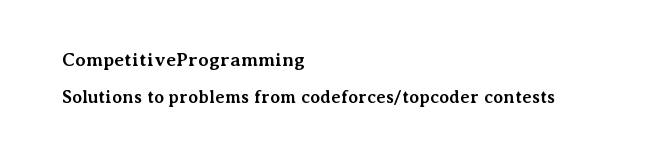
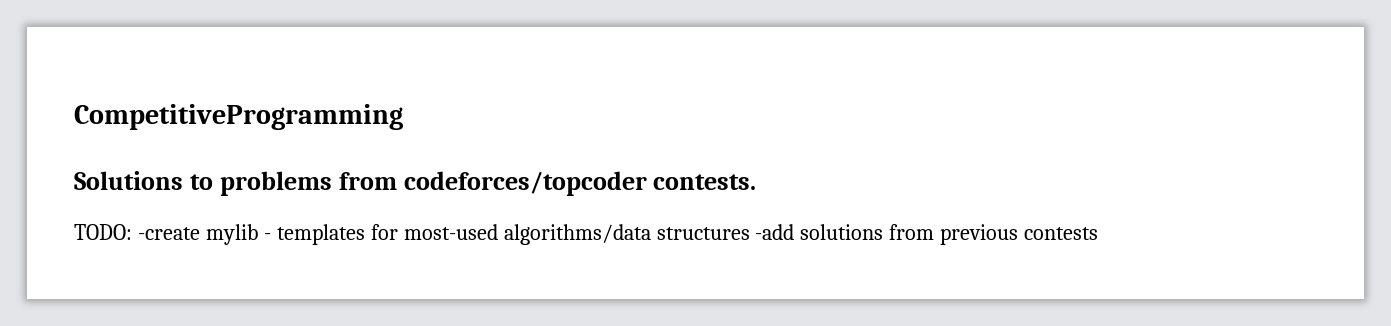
(479, 98) none -> [653,174,757,190] [74,224,1019,245] contests. // TODO: -create mylib - templates for most-used algorithms/data structures -add solutions from previous

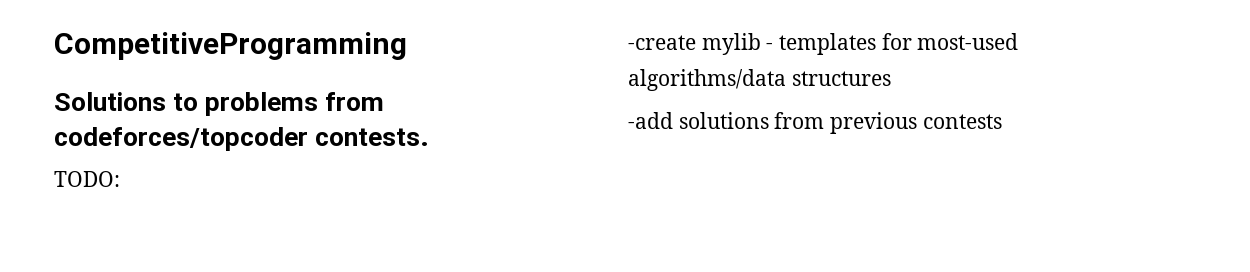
(132, 232) none -> (120, 179) //
(750, 233) none -> (891, 78) //

